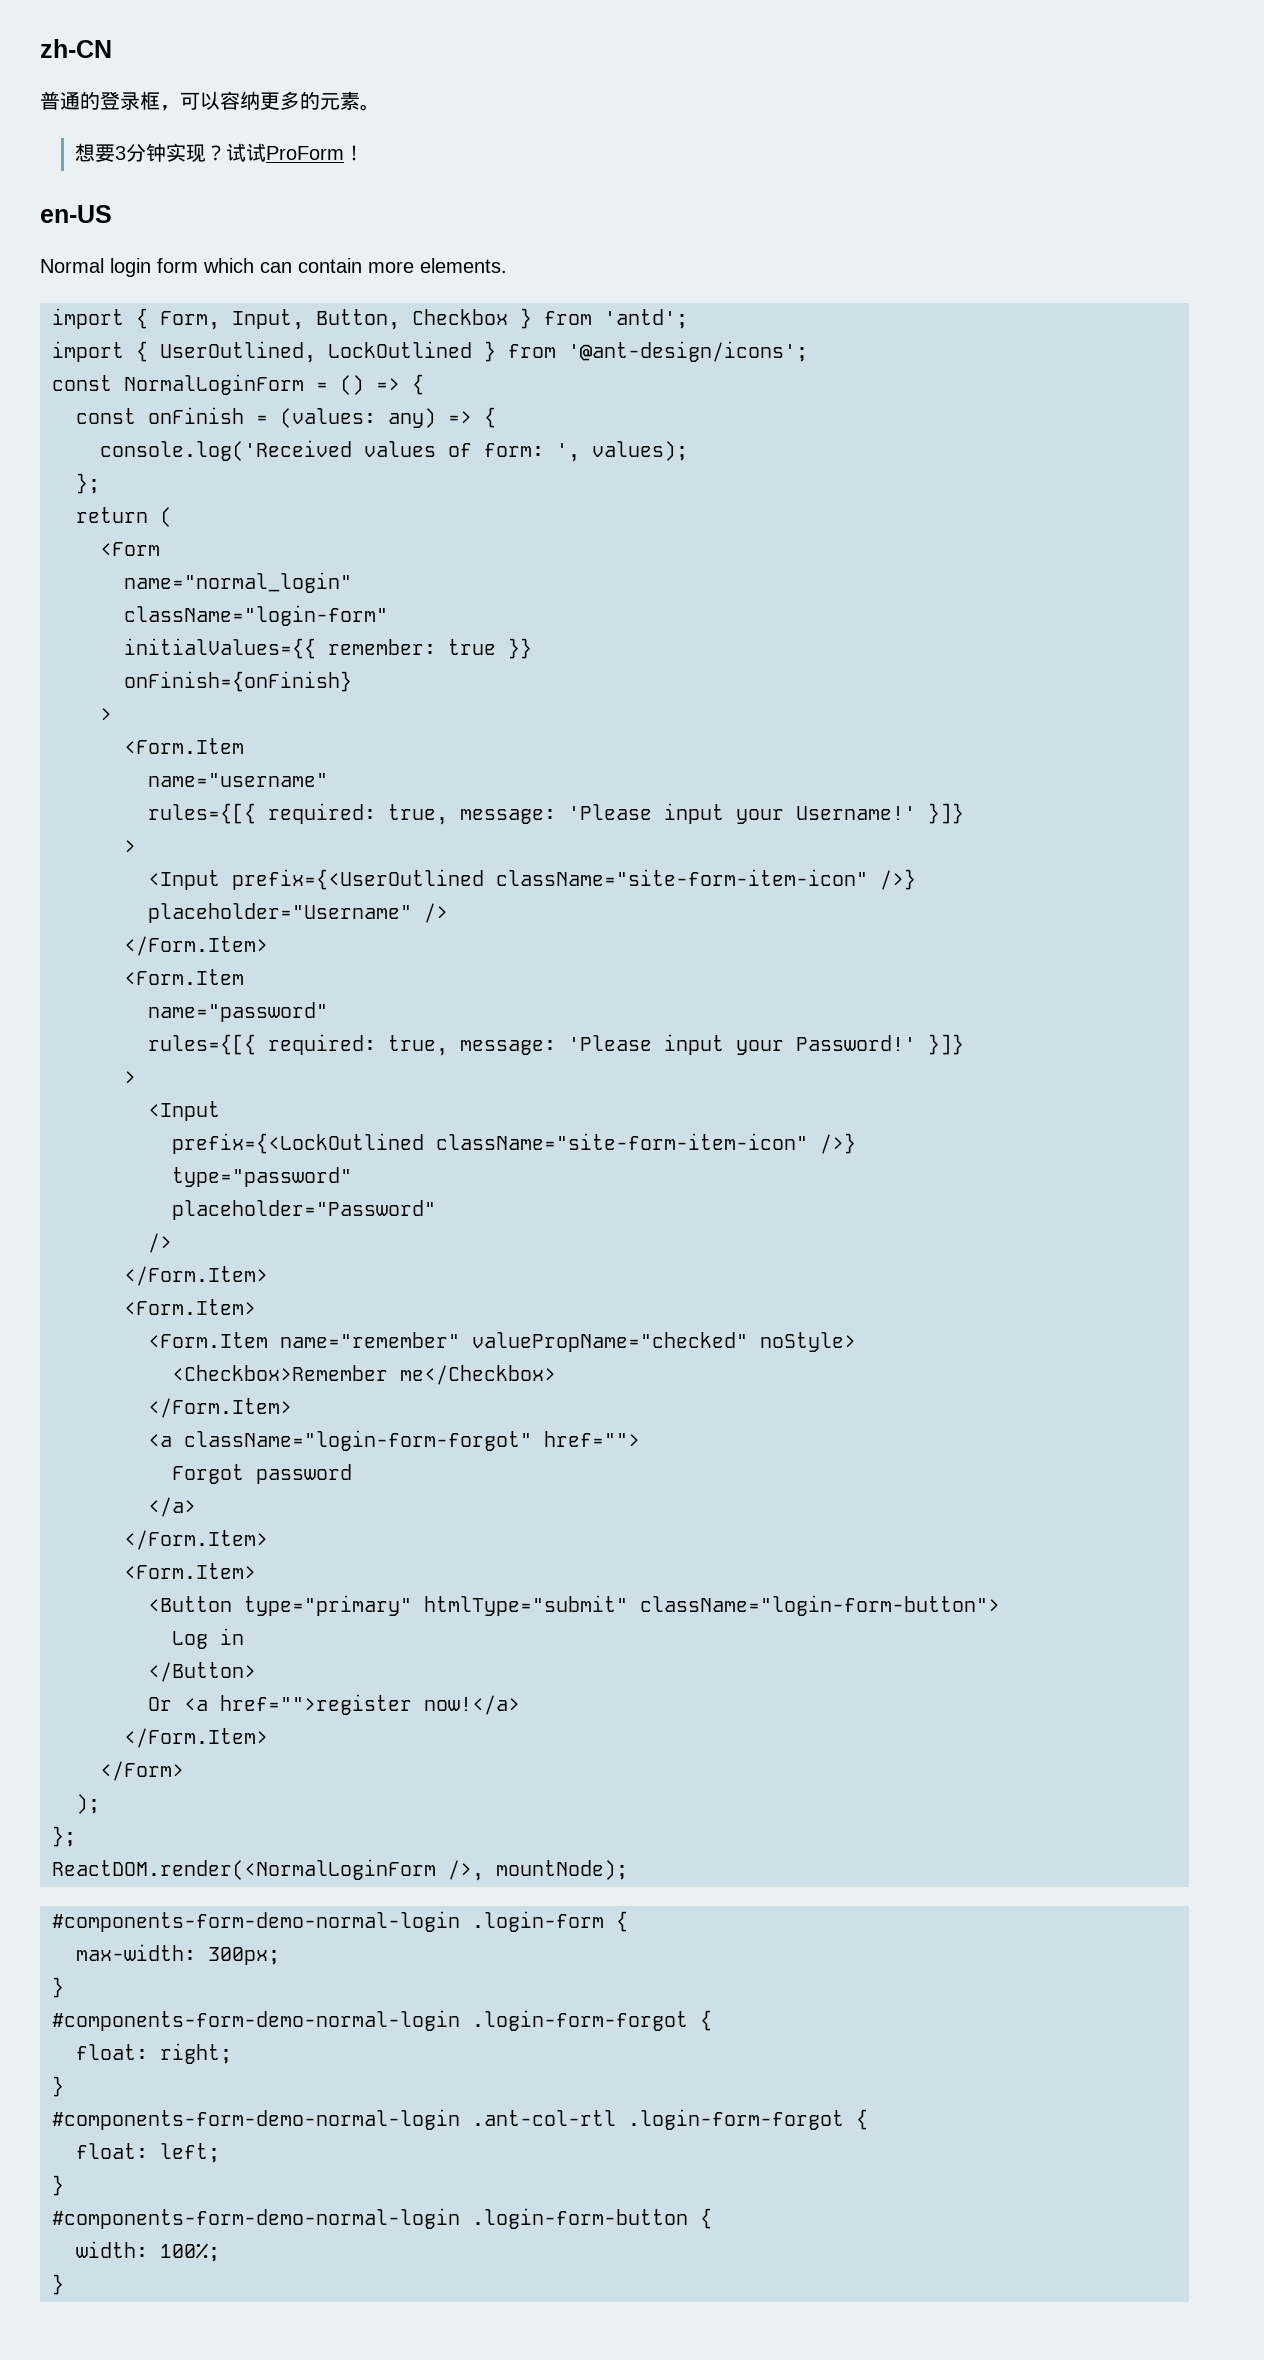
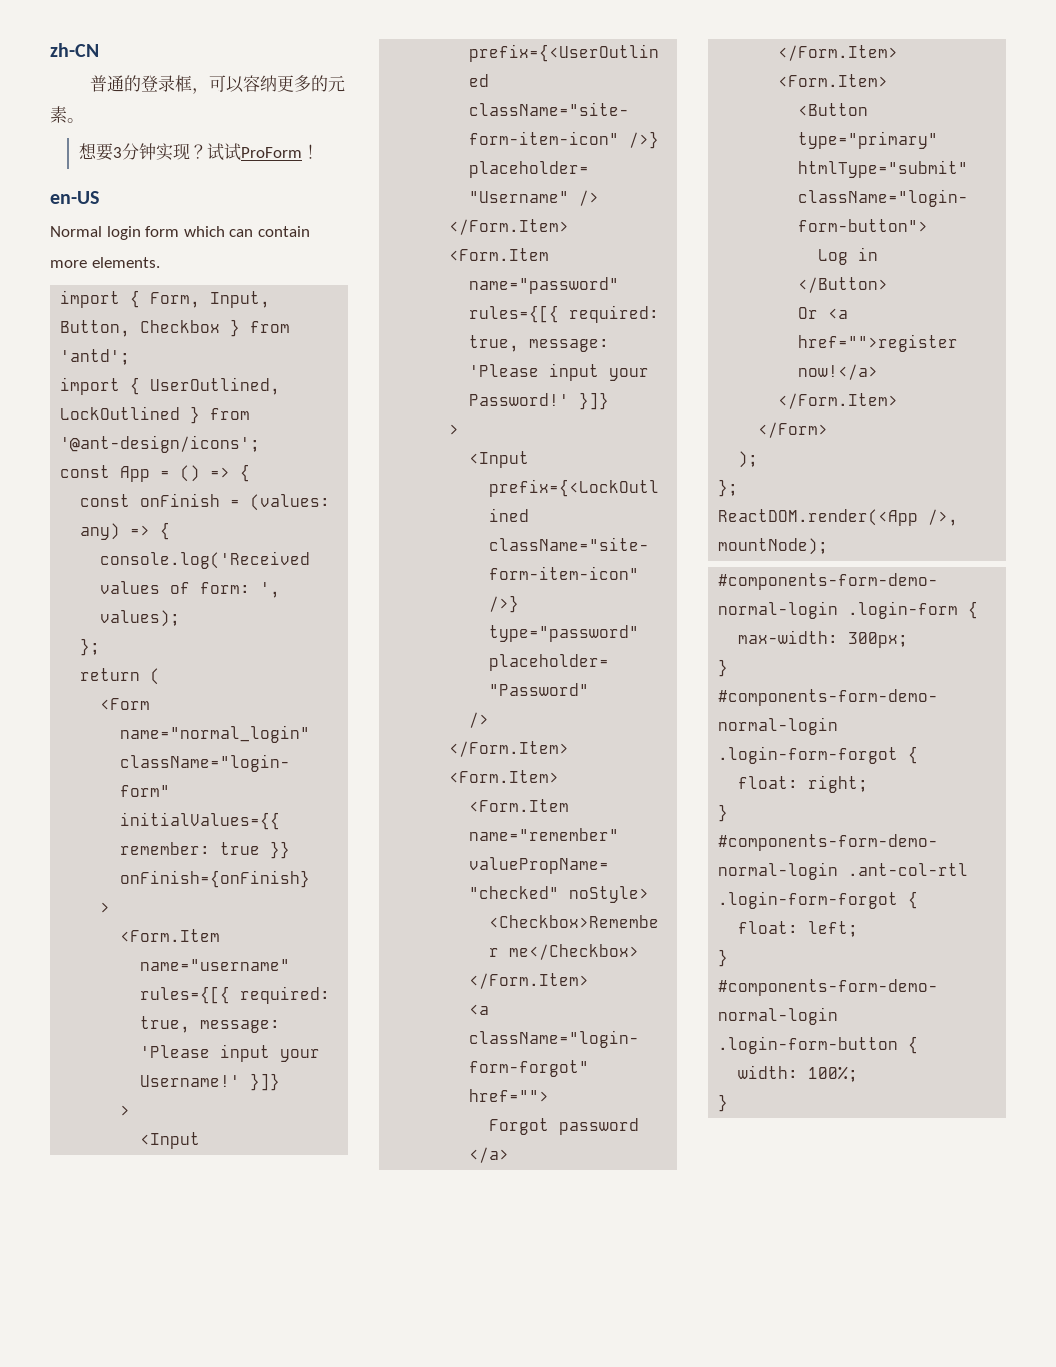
[124,374,304,395] NormalLoginForm -> [120,466,151,482] App
[52,1859,436,1880] ReactDOM.render(<NormalLoginForm -> [718,509,919,526] ReactDOM.render(<App

